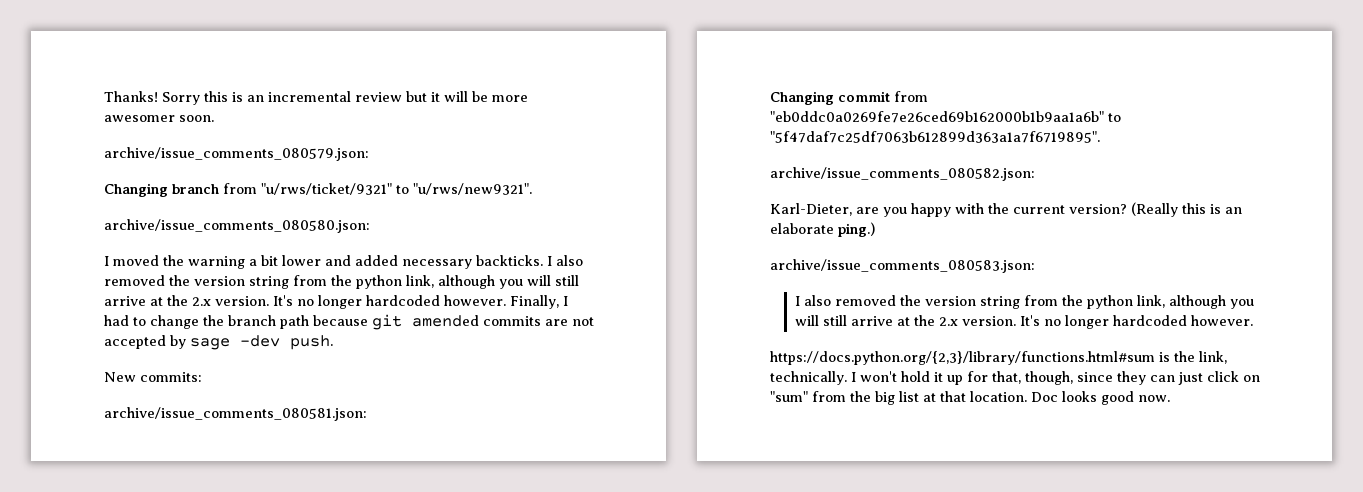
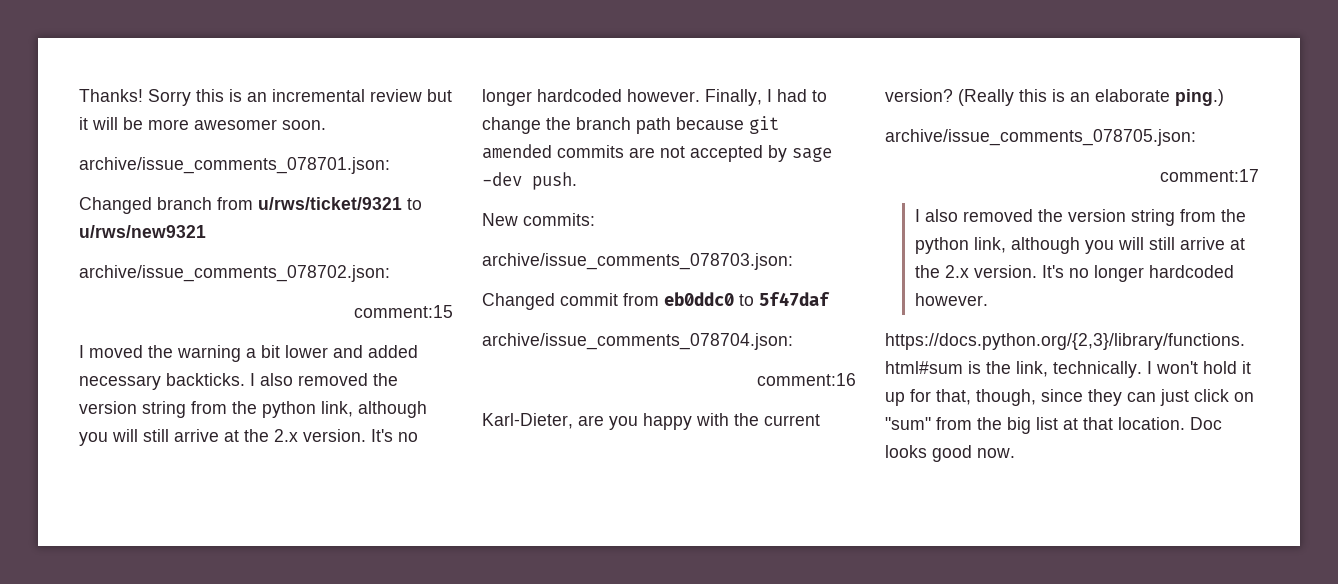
[104,147,369,161] [104,183,532,197] [104,219,370,233] archive/issue_comments_080579.json: // Changing branch from "u/rws/ticket/9321" to "u/rws/new9321". // archive/issue_comments_080580.json: -> [79,157,390,174] [79,197,422,214] [79,225,206,238] [79,265,390,282] [354,305,453,318] archive/issue_comments_078701.json: // Changed branch from u/rws/ticket/9321 to u/rws/new9321 // archive/issue_comments_078702.json: // comment:15
[104,407,367,421] [770,91,928,105] [770,111,1121,123] [770,131,1100,143] [770,167,1035,181] archive/issue_comments_080581.json: // Changing commit from "eb0ddc0a0269fe7e26ced69b162000b1b9aa1a6b" to "5f47daf7c25df7063b612899d363a1a7f6719895". // archive/issue_comments_080582.json: -> [482,253,793,270] [482,292,830,310] [482,333,793,350] [757,373,856,386] archive/issue_comments_078703.json: // Changed commit from eb0ddc0 to 5f47daf // archive/issue_comments_078704.json: // comment:16
[770,259,1035,273] archive/issue_comments_080583.json: -> [885,129,1196,146] [1160,169,1259,182] archive/issue_comments_078705.json: // comment:17

